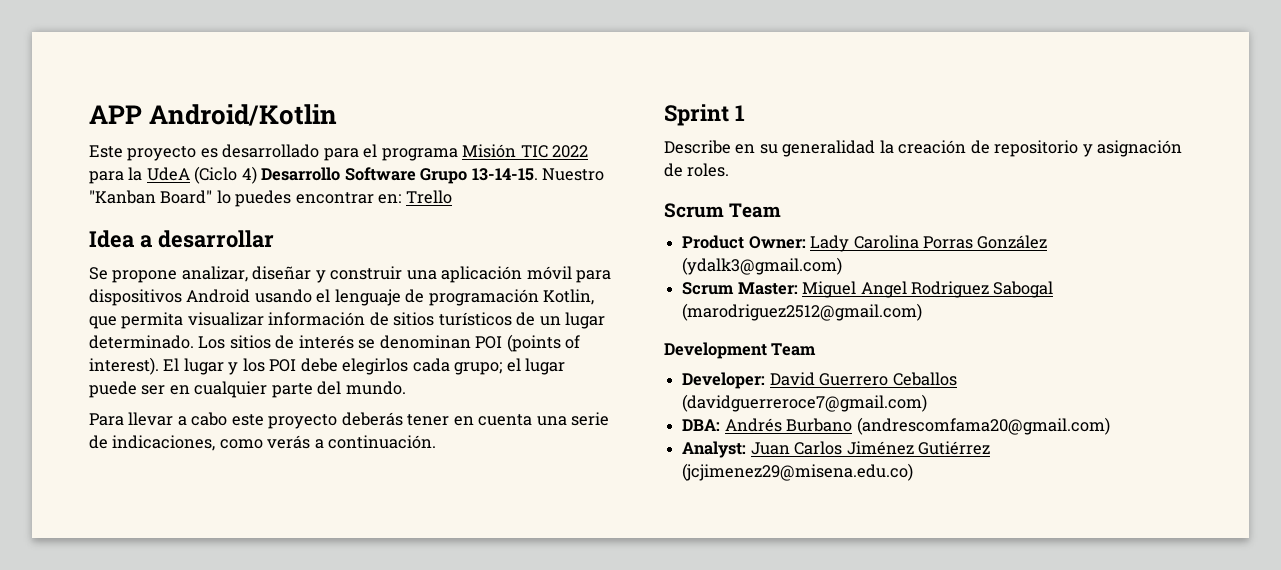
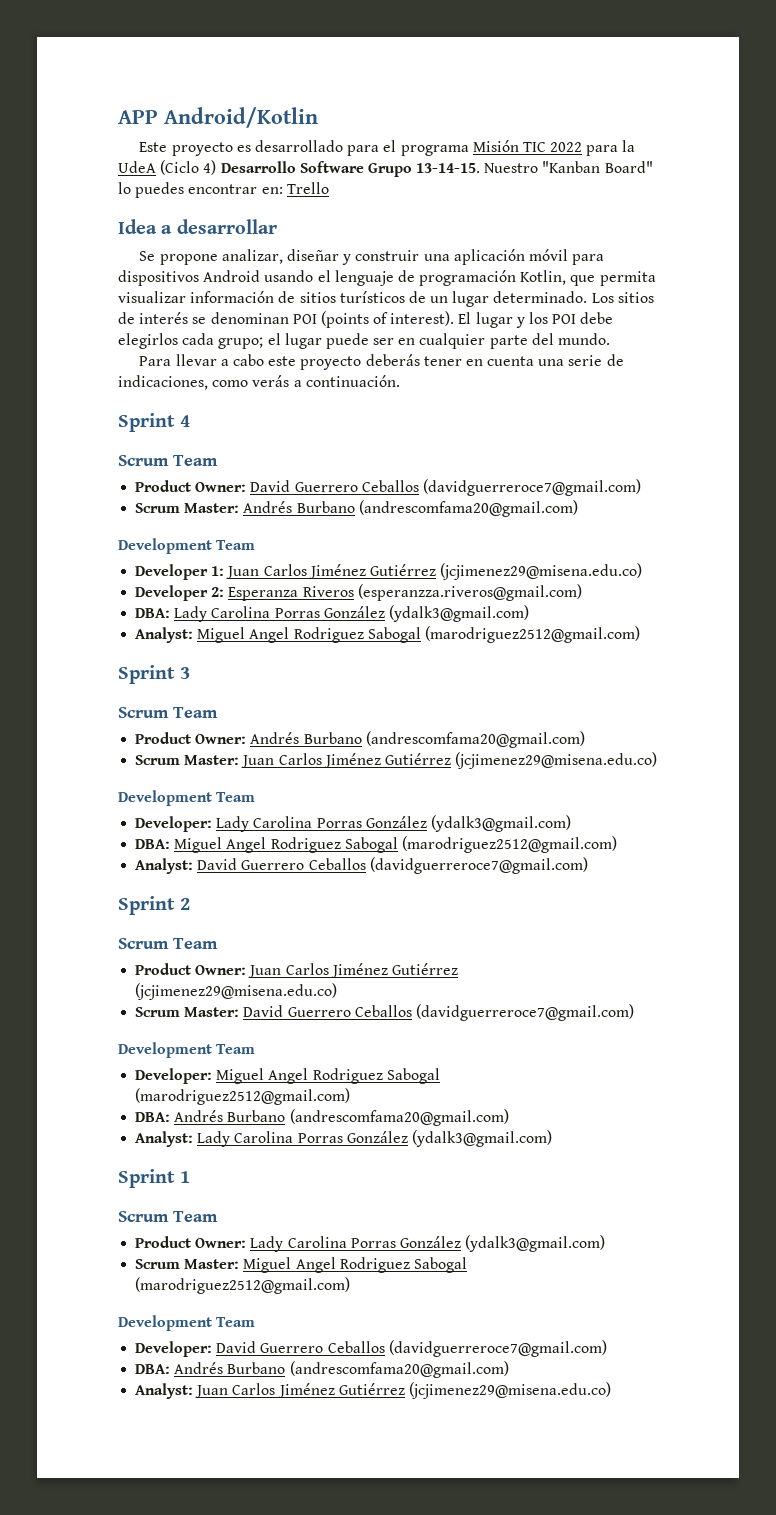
[734,105,745,121] [664,140,1183,157] [664,163,730,177] 1 // Describe en su generalidad la creación de repositorio y asignación de roles. -> [180,415,191,427] [118,455,218,466] [135,479,641,496] [135,500,578,517] [118,538,256,554] [135,563,643,580] [135,584,582,601] [135,605,529,622] [135,626,640,643] [118,665,191,684] [118,707,218,718] [135,731,585,748] [135,752,658,769] [118,790,256,806] [135,815,571,832] [135,836,617,853] [135,857,588,874] [118,896,191,915] [118,938,218,949] [135,963,458,978] [135,983,338,1000] [135,1004,634,1021] [118,1042,256,1058] [135,1068,440,1084] [135,1088,351,1105] [135,1109,509,1126] [135,1130,552,1147] [118,1169,191,1188] 4 // Scrum Team // Product Owner: David Guerrero Ceballos (davidguerreroce7@gmail.com) // Scrum Master: Andrés Burbano (andrescomfama20@gmail.com) // Development Team // Developer 1: Juan Carlos Jiménez Gutiérrez (jcjimenez29@misena.edu.co) // Developer 2: Esperanza Riveros (esperanzza.riveros@gmail.com) // DBA: Lady Carolina Porras González (ydalk3@gmail.com) // Analyst: Miguel Angel Rodriguez Sabogal (marodriguez2512@gmail.com) // Sprint 3 // Scrum Team // Product Owner: Andrés Burbano (andrescomfama20@gmail.com) // Scrum Master: Juan Carlos Jiménez Gutiérrez (jcjimenez29@misena.edu.co) // Development Team // Developer: Lady Carolina Porras González (ydalk3@gmail.com) // DBA: Miguel Angel Rodriguez Sabogal (marodriguez2512@gmail.com) // Analyst: David Guerrero Ceballos (davidguerreroce7@gmail.com) // Sprint 2 // Scrum Team // Product Owner: Juan Carlos Jiménez Gutiérrez (jcjimenez29@misena.edu.co) // Scrum Master: David Guerrero Ceballos (davidguerreroce7@gmail.com) // Development Team // Developer: Miguel Angel Rodriguez Sabogal (marodriguez2512@gmail.com) // DBA: Andrés Burbano (andrescomfama20@gmail.com) // Analyst: Lady Carolina Porras González (ydalk3@gmail.com) // Sprint 1

